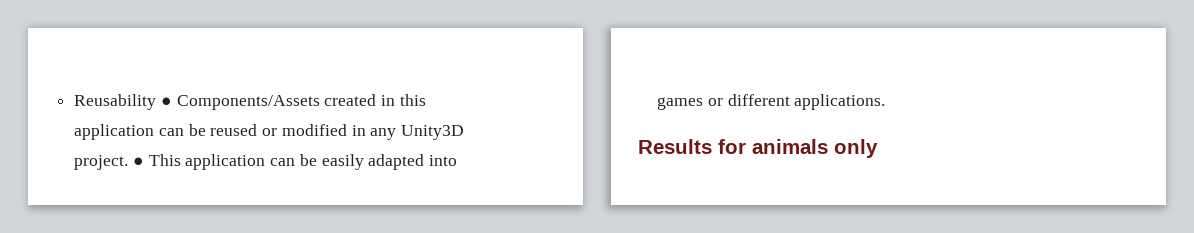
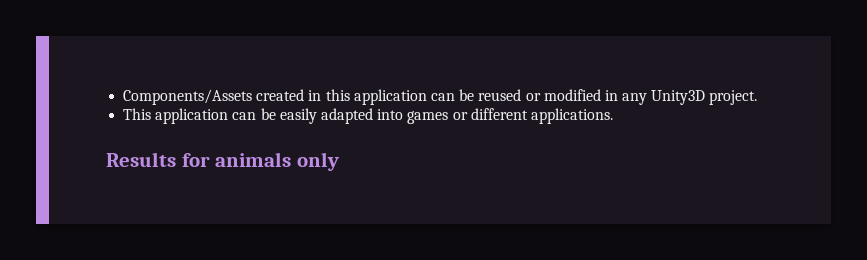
[74,94,172,110] Reusability ● -> (123, 97) none
[132,157,144,166] ● -> (758, 97) //

